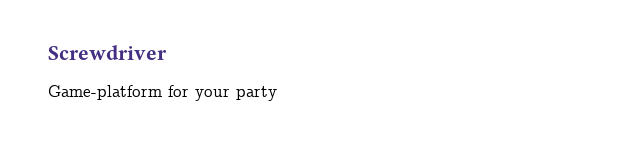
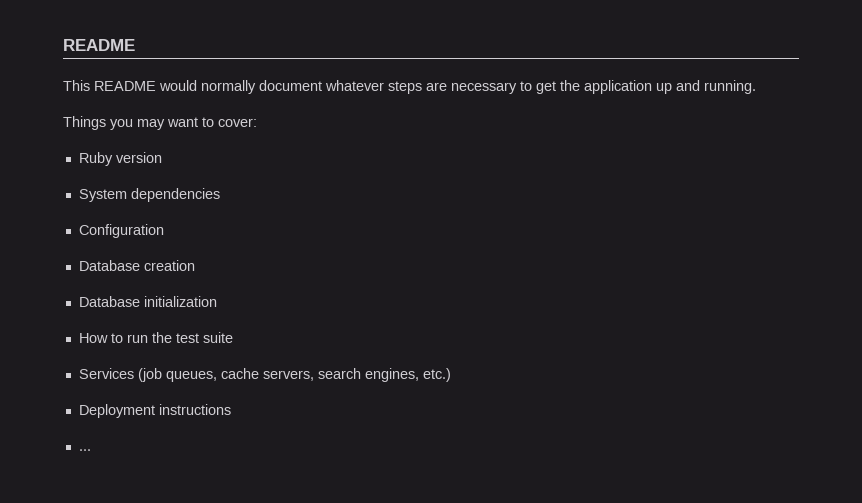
[48,45,167,60] [48,85,277,101] Screwdriver // Game-platform for your party -> [63,39,135,51] [63,80,756,94] [63,116,257,130] [78,152,162,166] [78,188,220,202] [78,224,164,238] [78,260,195,271] [78,296,217,307] [78,332,233,343] [78,368,451,382] [78,404,231,418] [78,449,91,451] README // This README would normally document whatever steps are necessary to get the application up and running. // Things you may want to cover: // Ruby version // System dependencies // Configuration // Database creation // Database initialization // How to run the test suite // Services (job queues, cache servers, search engines, etc.) // Deployment instructions // ...

